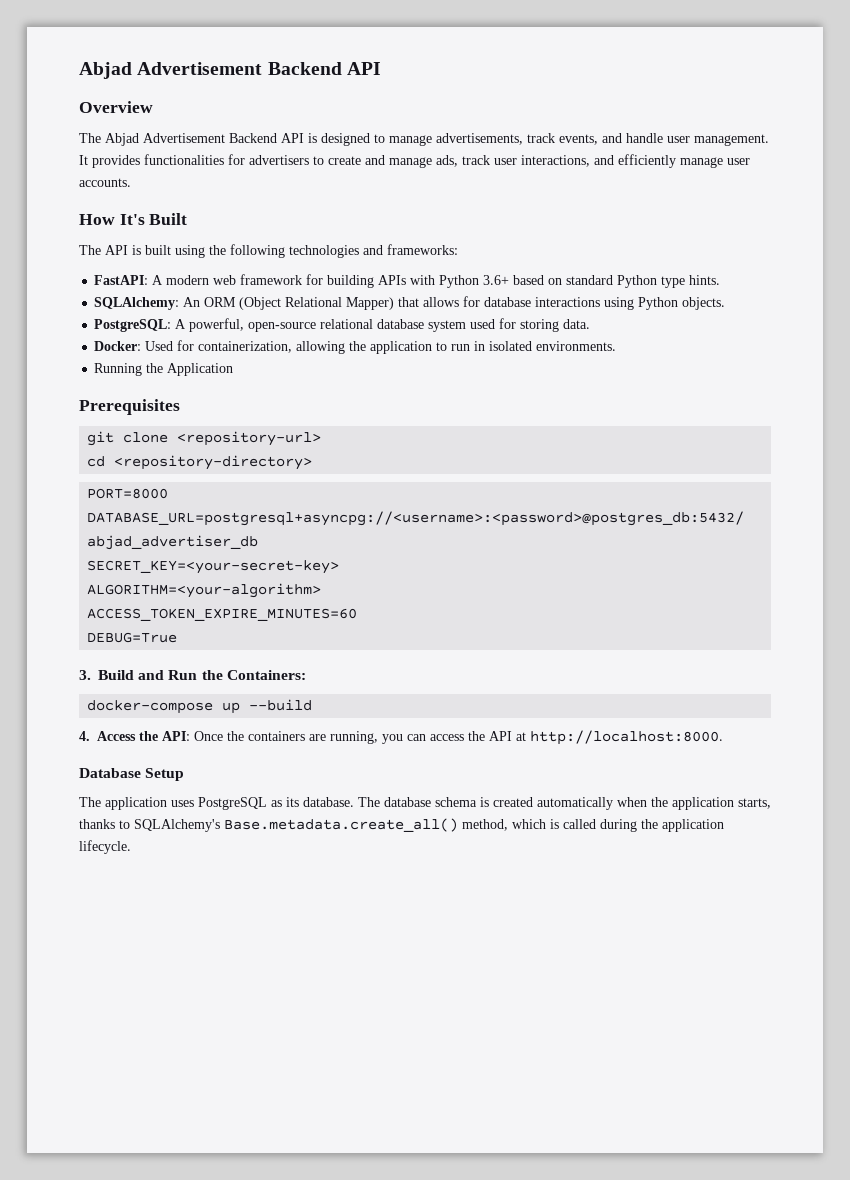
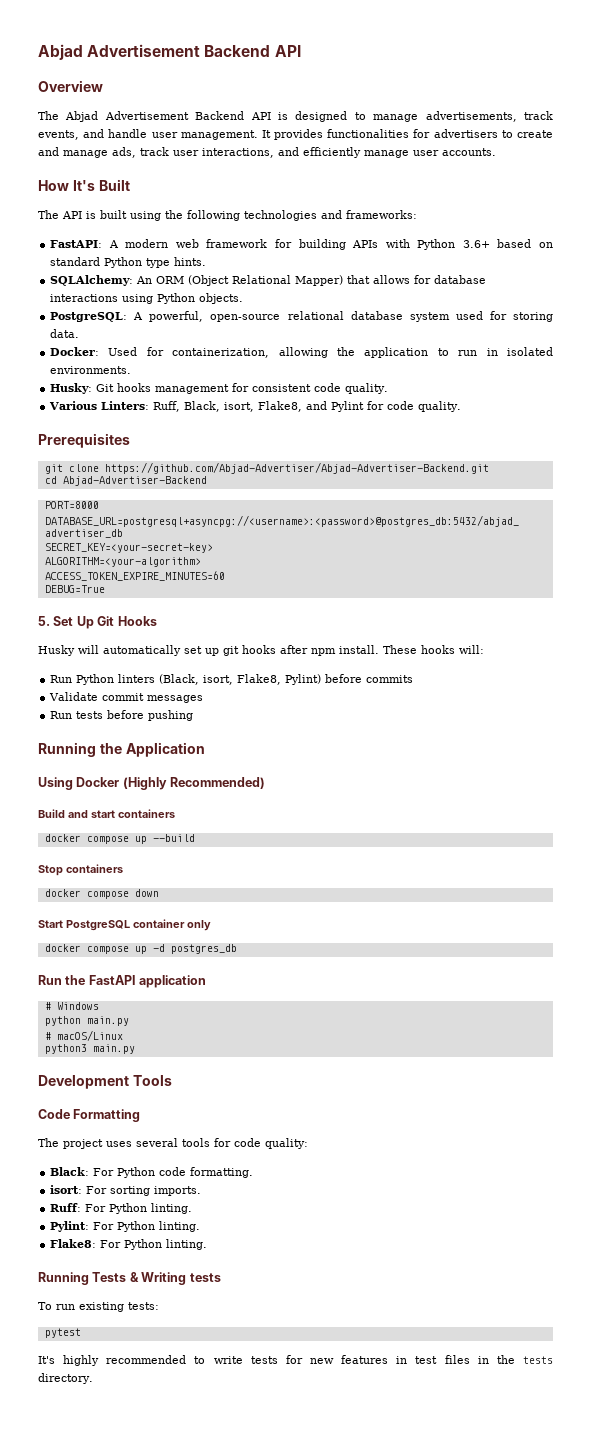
[94,363,234,376] Running the Application -> [50,383,389,394] [49,401,462,412] Husky: Git hooks management for consistent code quality. // Various Linters: Ruff, Black, isort, Flake8, and Pylint for code quality.
[177,431,322,446] <repository-url> -> [104,462,489,474] https://github.com/Abjad-Advertiser/Abjad-Advertiser-Backend.git
[114,455,313,470] <repository-directory> -> [62,476,207,486] Abjad-Advertiser-Backend
[79,670,306,680] [87,699,313,714] [79,730,723,745] [79,768,185,781] [79,797,771,810] [79,818,724,832] [79,840,131,854] 3. Build and Run the Containers: // docker-compose up --build // 4. Access the API: Once the containers are running, you can access the API at http://localhost:8000. // Database Setup // The application uses PostgreSQL as its database. The database schema is created automatically when the application starts, thanks to SQLAlchemy's Base.metadata.create_all() method, which is called during the application lifecycle. -> [38,616,157,629] [38,645,484,656] [50,674,414,685] [49,692,204,703] [50,710,194,721] [38,742,205,757] [38,777,266,790] [38,809,175,818] [44,834,195,844] [38,864,123,876] [44,889,159,899] [38,919,211,931] [44,944,237,954] [38,975,207,988] [44,1002,99,1010] [44,1016,129,1026] [44,1030,123,1041] [44,1044,135,1054] [38,1075,172,1089] [38,1109,141,1122] [38,1138,308,1149] [50,1167,254,1178] [50,1185,202,1196] [50,1203,193,1214] [50,1221,201,1232] [50,1239,208,1250] [38,1272,221,1285] [38,1302,159,1312] [44,1328,81,1338] [38,1355,554,1366] [38,1373,93,1384] 5. Set Up Git Hooks // Husky will automatically set up git hooks after npm install. These hooks will: // Run Python linters (Black, isort, Flake8, Pylint) before commits // Validate commit messages // Run tests before pushing // Running the Application // Using Docker (Highly Recommended) // Build and start containers // docker compose up --build // Stop containers // docker compose down // Start PostgreSQL container only // docker compose up -d postgres_db // Run the FastAPI application // # Windows // python main.py // # macOS/Linux // python3 main.py // Development Tools // Code Formatting // The project uses several tools for code quality: // Black: For Python code formatting. // isort: For sorting imports. // Ruff: For Python linting. // Pylint: For Python linting. // Flake8: For Python linting. // Running Tests & Writing tests // To run existing tests: // pytest // It's highly recommended to write tests for new features in test files in the tests directory.

